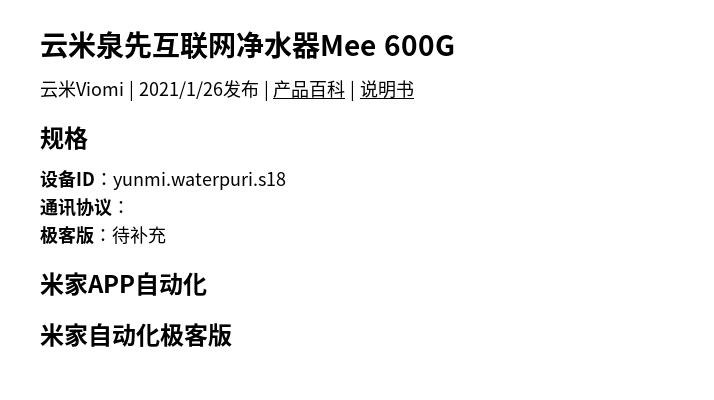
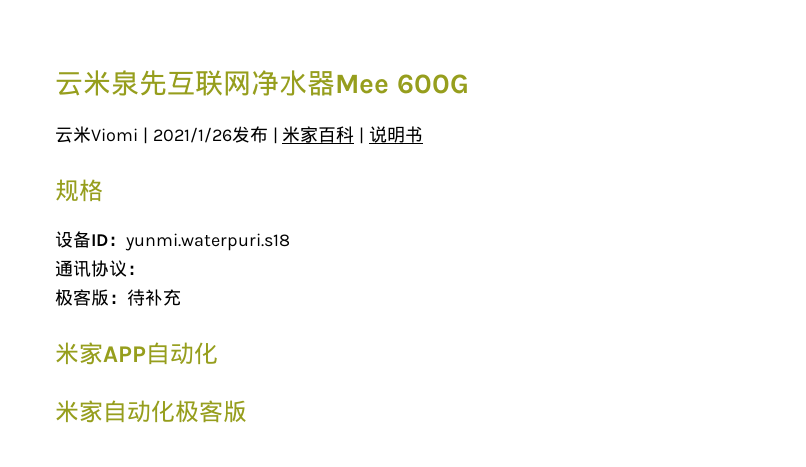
[273,80,310,98] 产品 -> [282,126,319,143] 米家

